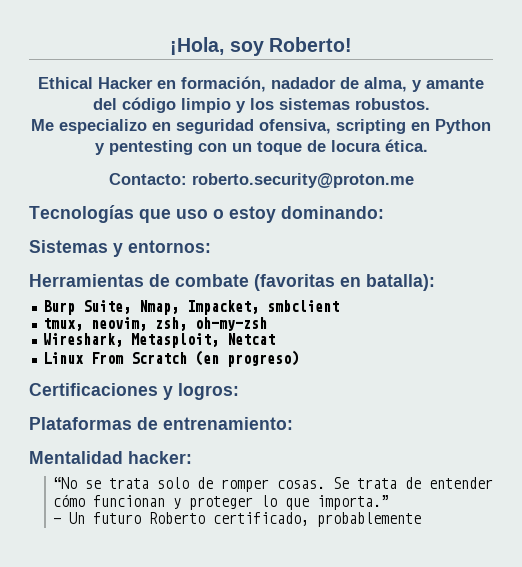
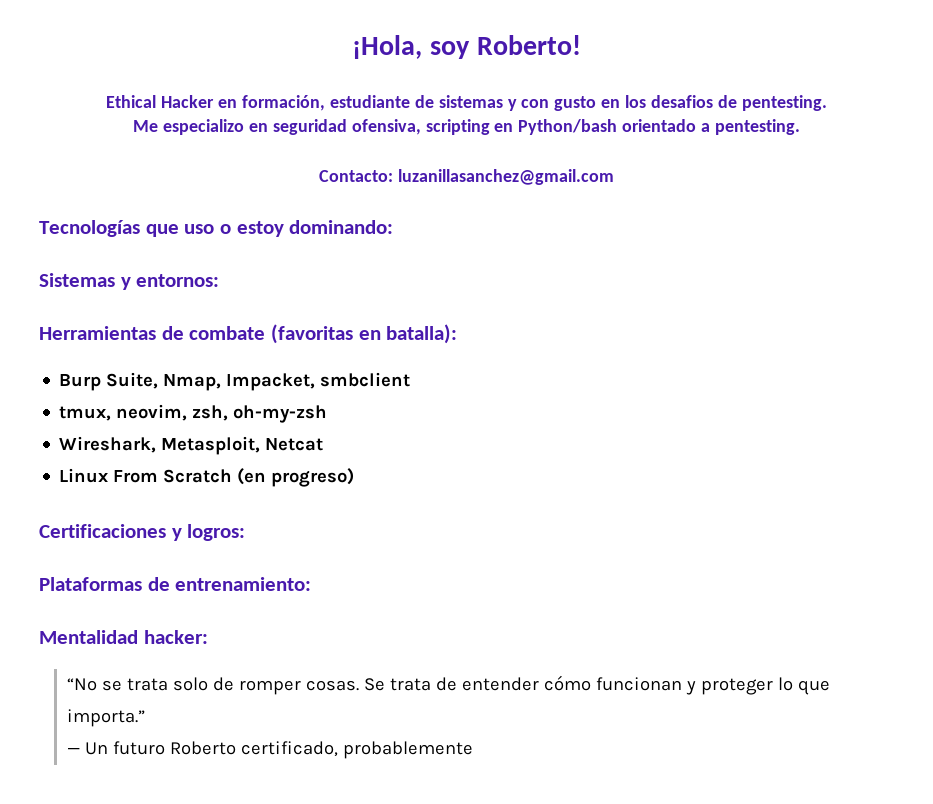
[271,77,484,92] [92,97,430,113] nadador de alma, y amante del código limpio y los sistemas robustos. -> [329,95,827,111] estudiante de sistemas y con gusto en los desafios de pentesting.
[435,119,491,134] [94,139,428,155] Python y pentesting con un toque de locura ética. -> [518,119,800,135] Python/bash orientado a pentesting.
[191,173,414,188] roberto.security@proton.me -> [397,169,614,185] luzanillasanchez@gmail.com

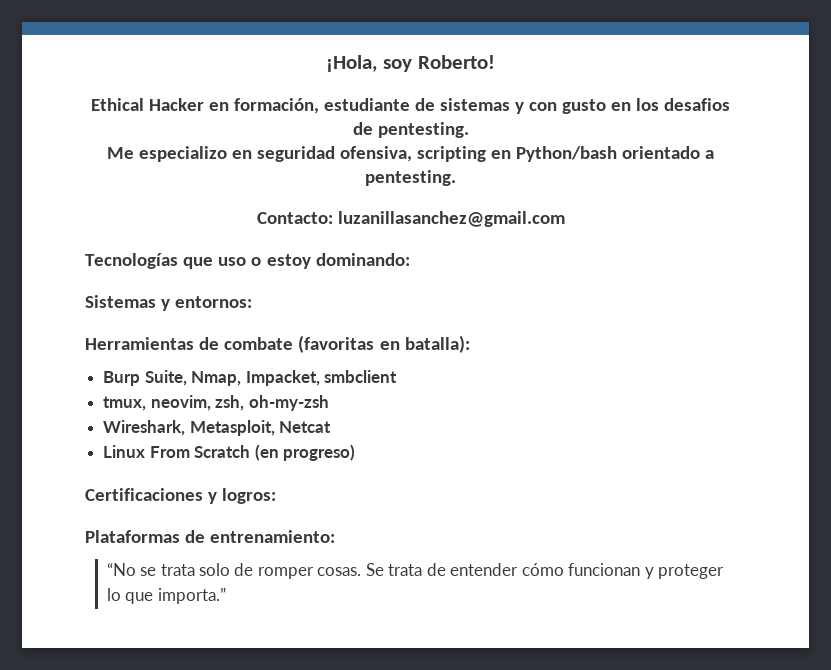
[39,630,208,644] // Mentalidad hacker: -> (336, 536) none
[66,741,473,759] // — Un futuro Roberto certificado, probablemente -> (226, 595) none

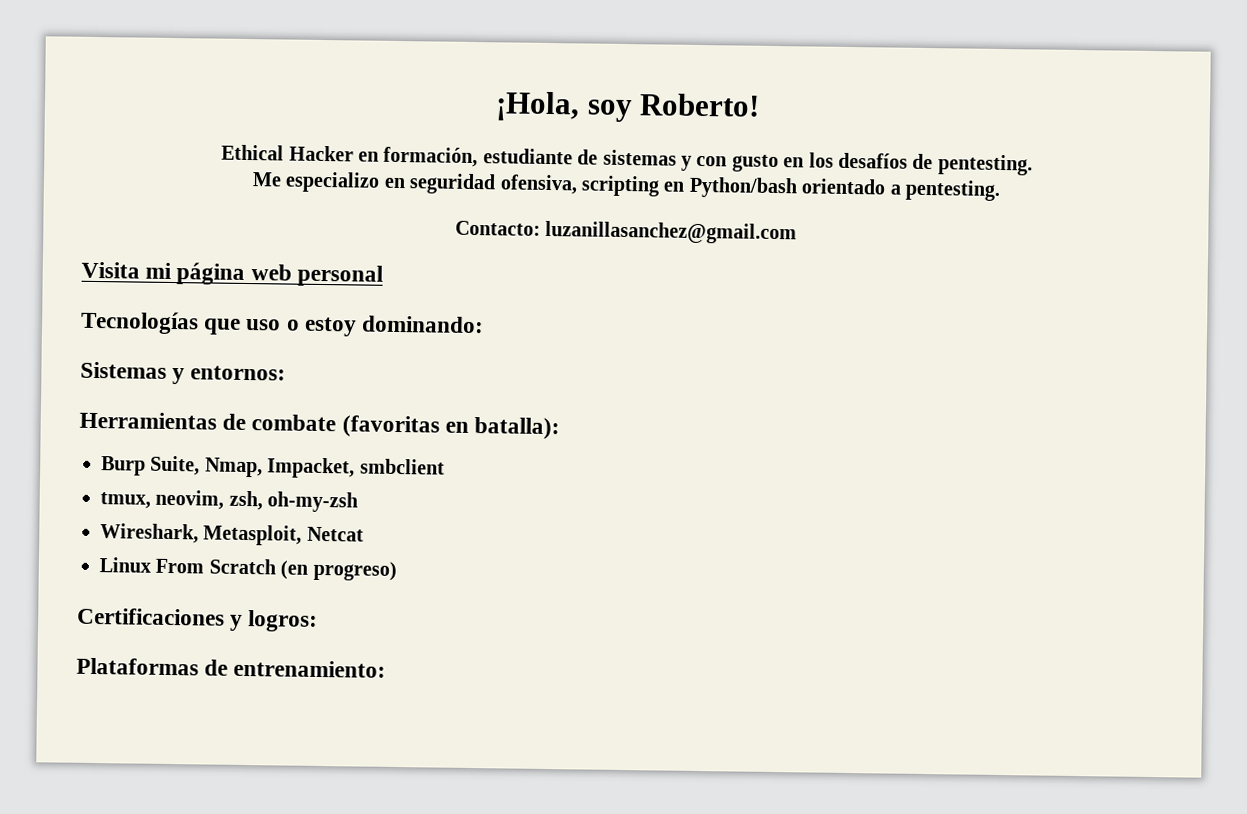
[663,98,730,111] desafios -> [837,152,908,169] desafíos
(565, 219) none -> [81,261,383,287] // Visita mi página web personal
[106,563,724,579] [106,587,226,604] // “No se trata solo de romper cosas. Se trata de entender cómo funcionan y proteger lo que importa.” -> (387, 668) none

